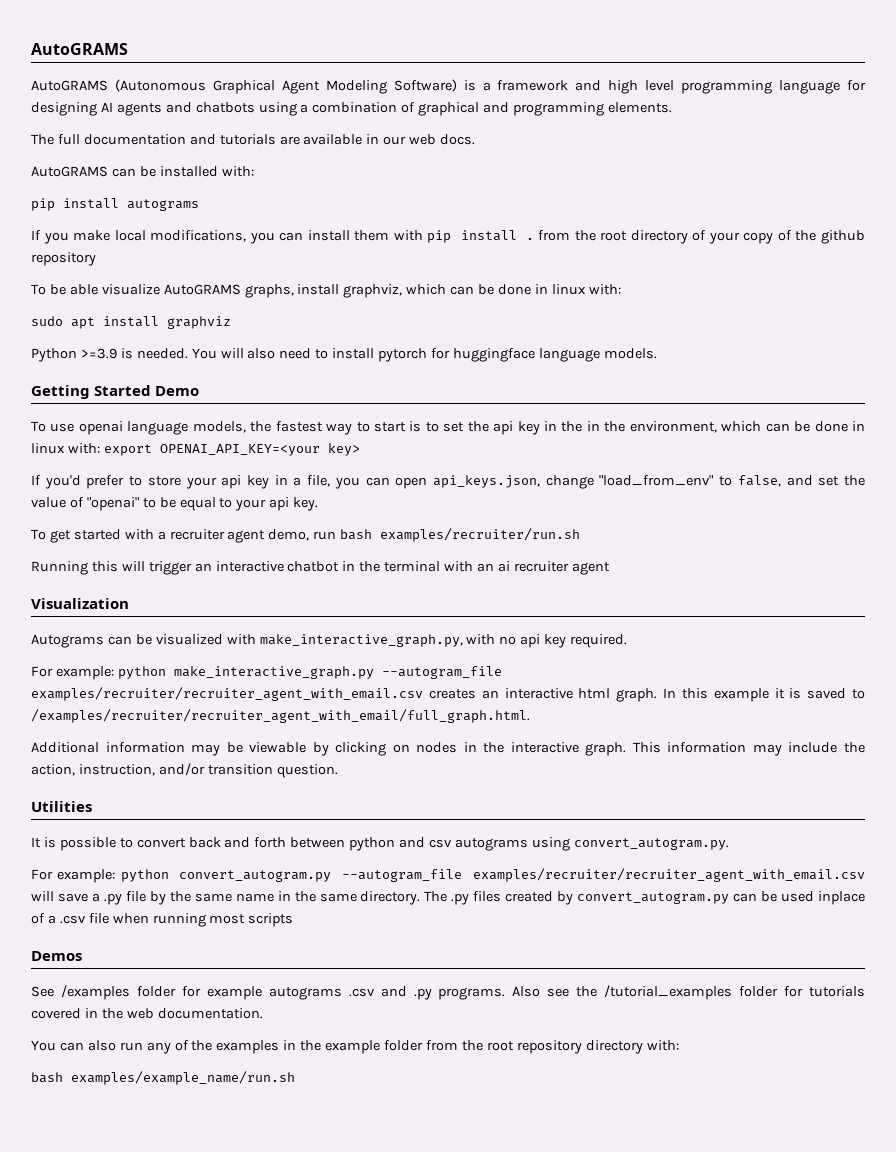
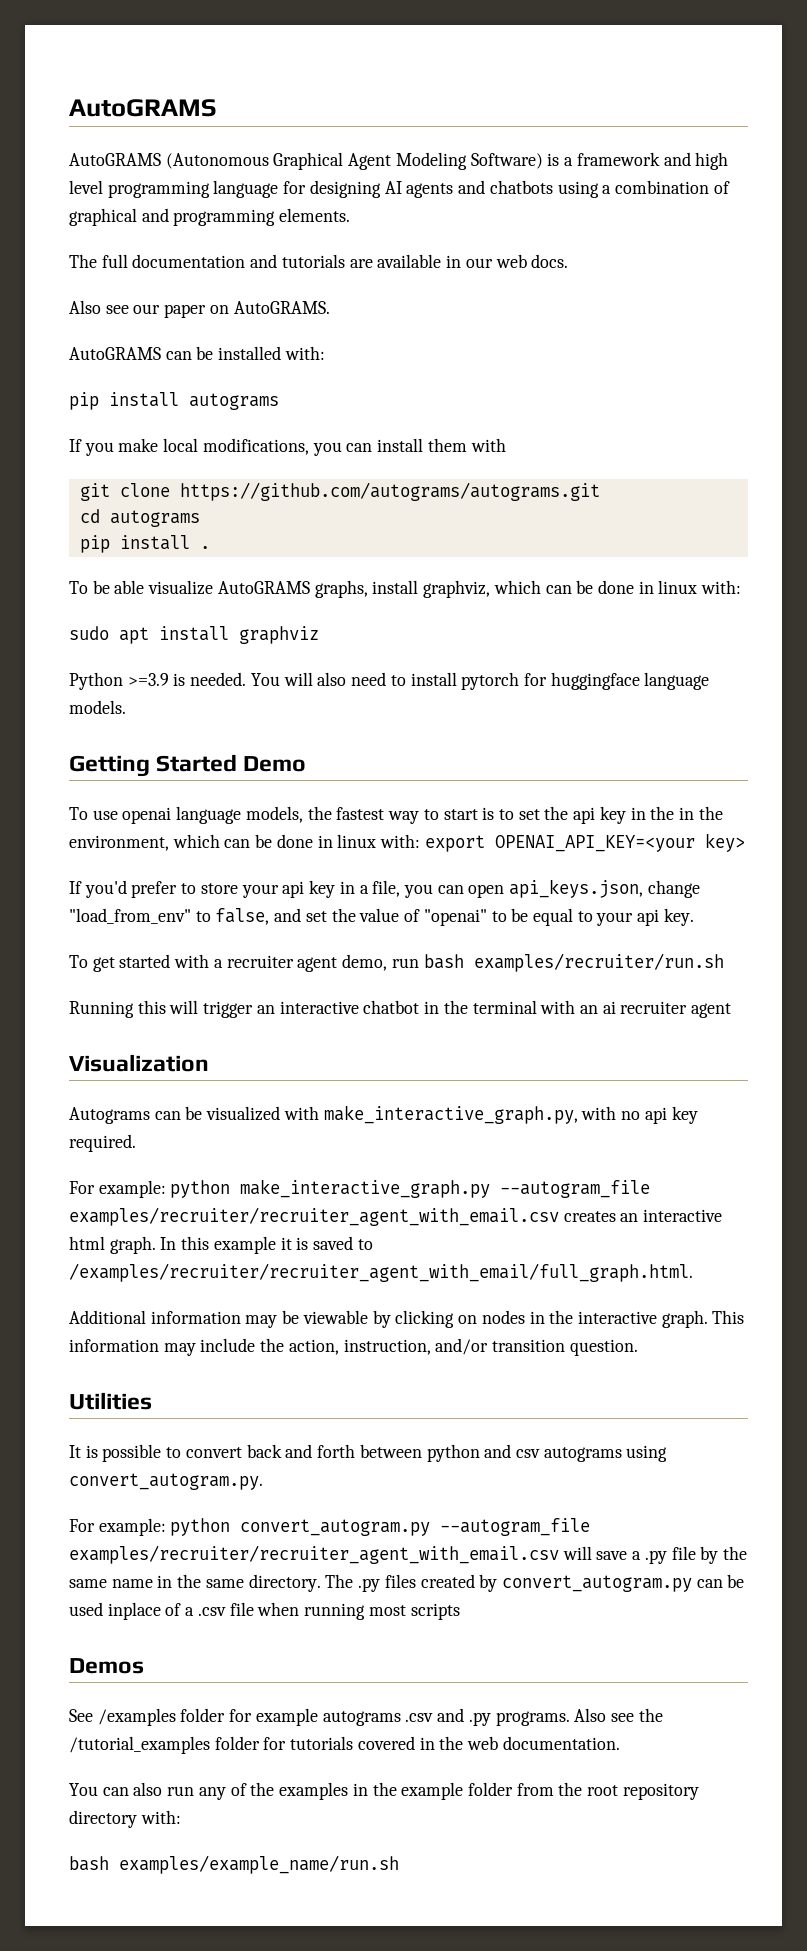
(476, 139) none -> [69,300,330,318] // Also see our paper on AutoGRAMS.
[427,230,865,244] [31,252,96,266] pip install . from the root directory of your copy of the github repository -> [79,482,600,501] [79,509,200,527] [79,535,210,553] // git clone https://github.com/autograms/autograms.git // cd autograms // pip install .

